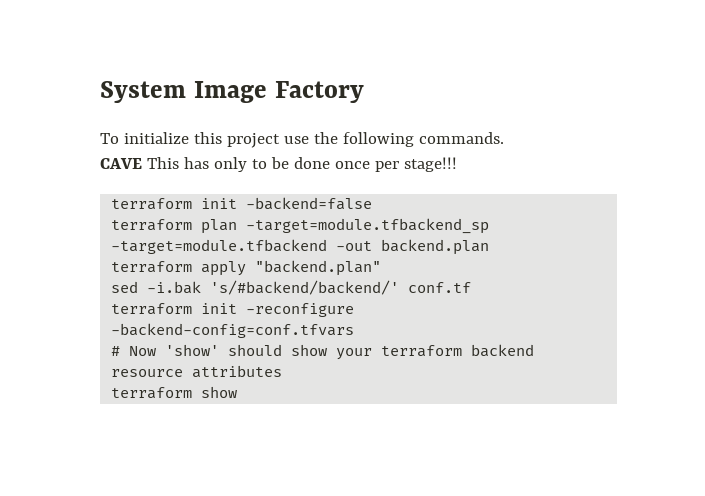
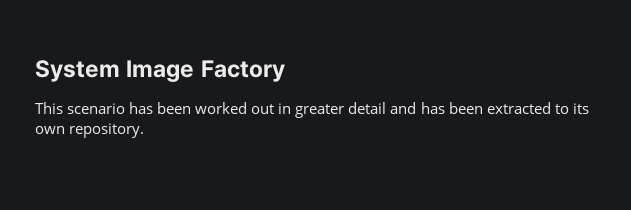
[100,132,504,148] [100,157,457,172] [111,197,373,210] [111,218,490,234] [111,239,490,255] [111,260,382,276] [111,280,472,295] [111,303,355,317] [111,323,355,338] [111,344,535,360] [111,365,283,378] [111,386,238,399] To initialize this project use the following commands. // CAVE This has only to be done once per stage!!! // terraform init -backend=false // terraform plan -target=module.tfbackend_sp -target=module.tfbackend -out backend.plan // terraform apply "backend.plan" // sed -i.bak 's/#backend/backend/' conf.tf // terraform init -reconfigure -backend-config=conf.tfvars // # Now 'show' should show your terraform backend resource attributes // terraform show -> [35,102,589,118] [35,123,145,138] This scenario has been worked out in greater detail and has been extracted to its own repository.

